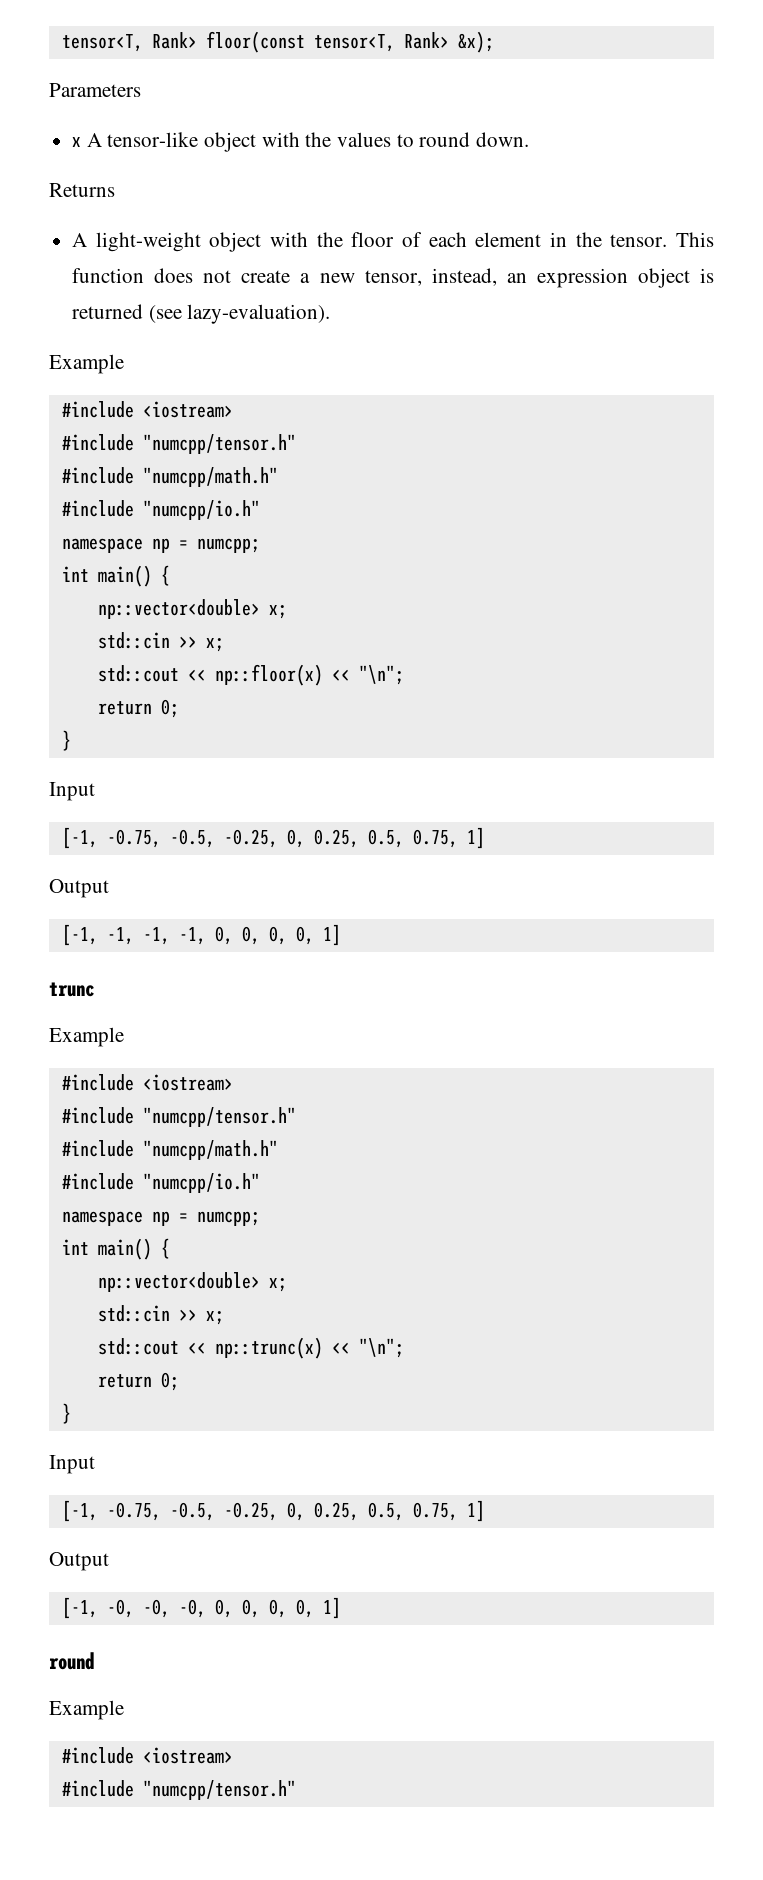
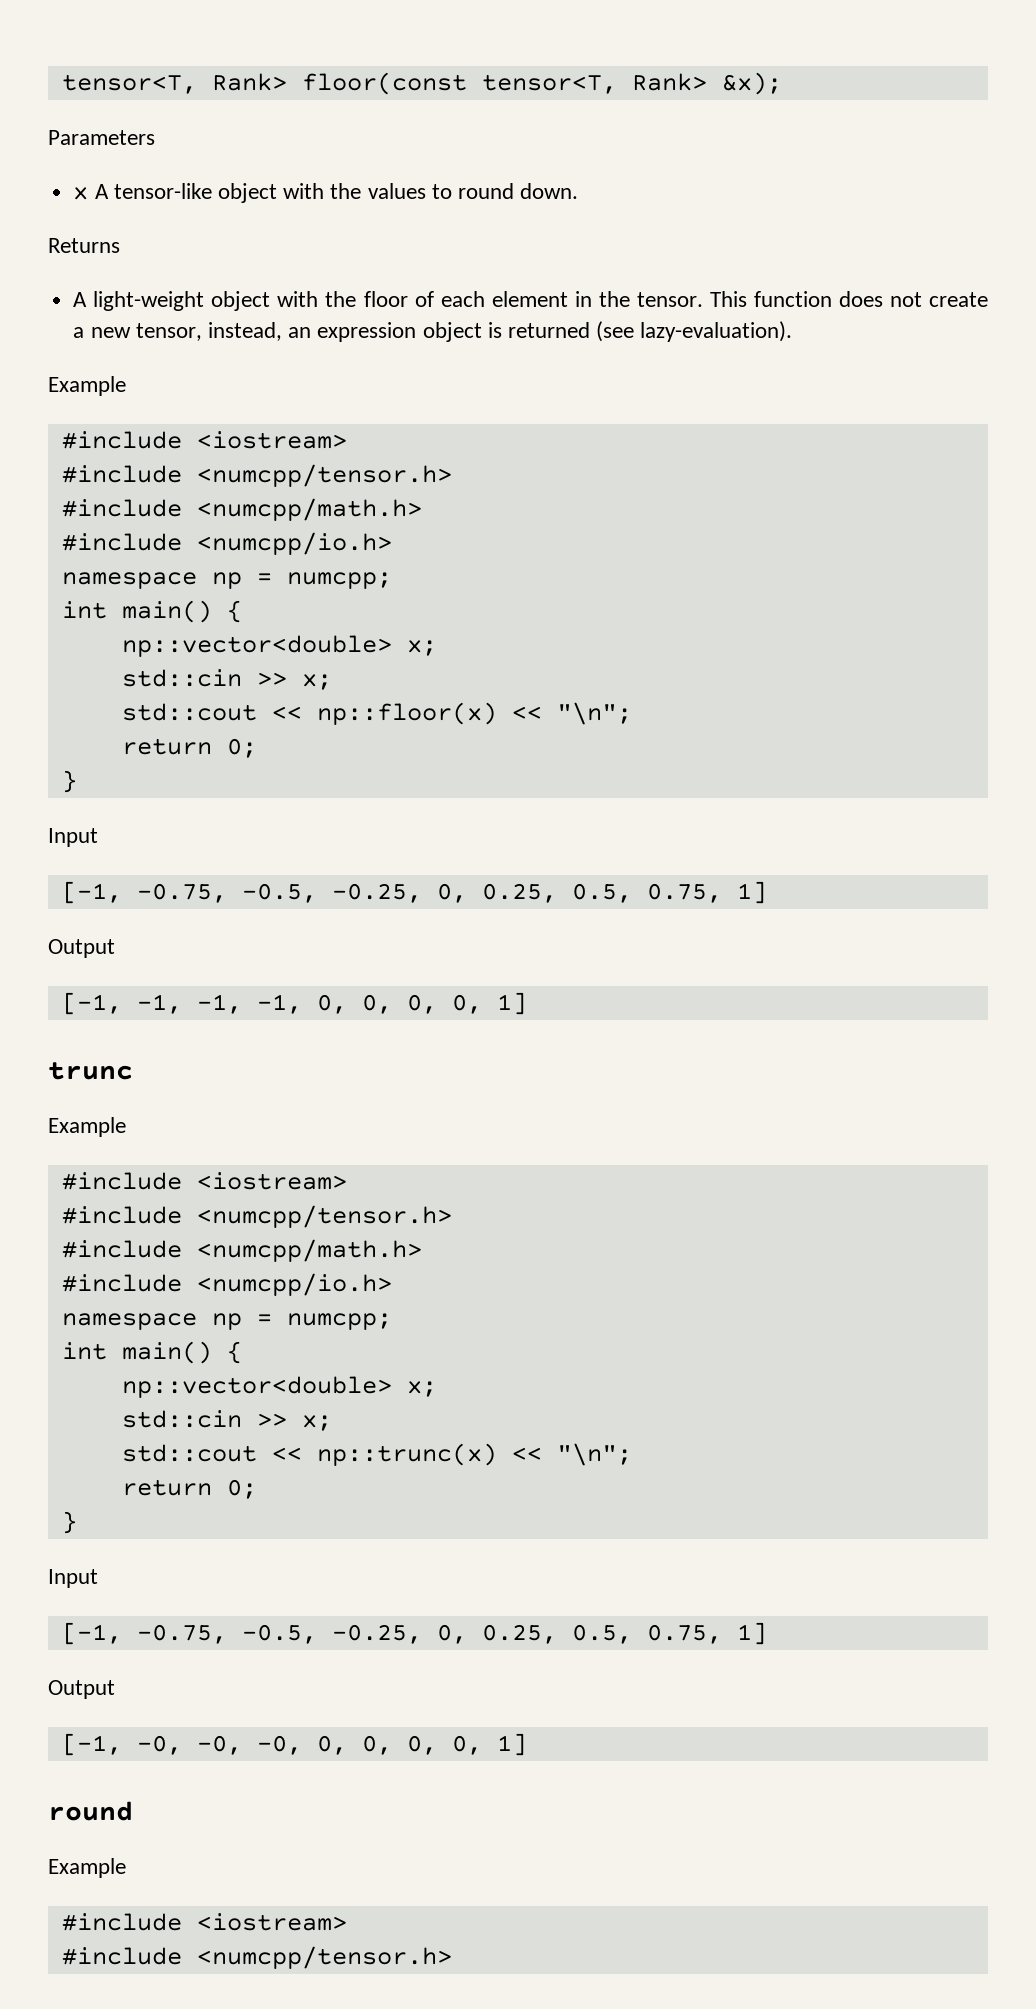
[142,434,296,454] [61,467,278,487] [61,500,260,520] "numcpp/tensor.h" // #include "numcpp/math.h" // #include "numcpp/io.h" -> [196,464,452,487] [61,498,422,521] [61,532,392,555] <numcpp/tensor.h> // #include <numcpp/math.h> // #include <numcpp/io.h>
[142,1107,296,1127] [61,1140,278,1160] [61,1173,260,1193] "numcpp/tensor.h" // #include "numcpp/math.h" // #include "numcpp/io.h" -> [196,1205,452,1228] [61,1239,422,1262] [61,1273,392,1296] <numcpp/tensor.h> // #include <numcpp/math.h> // #include <numcpp/io.h>
[142,1780,296,1800] "numcpp/tensor.h" -> [196,1946,452,1969] <numcpp/tensor.h>

